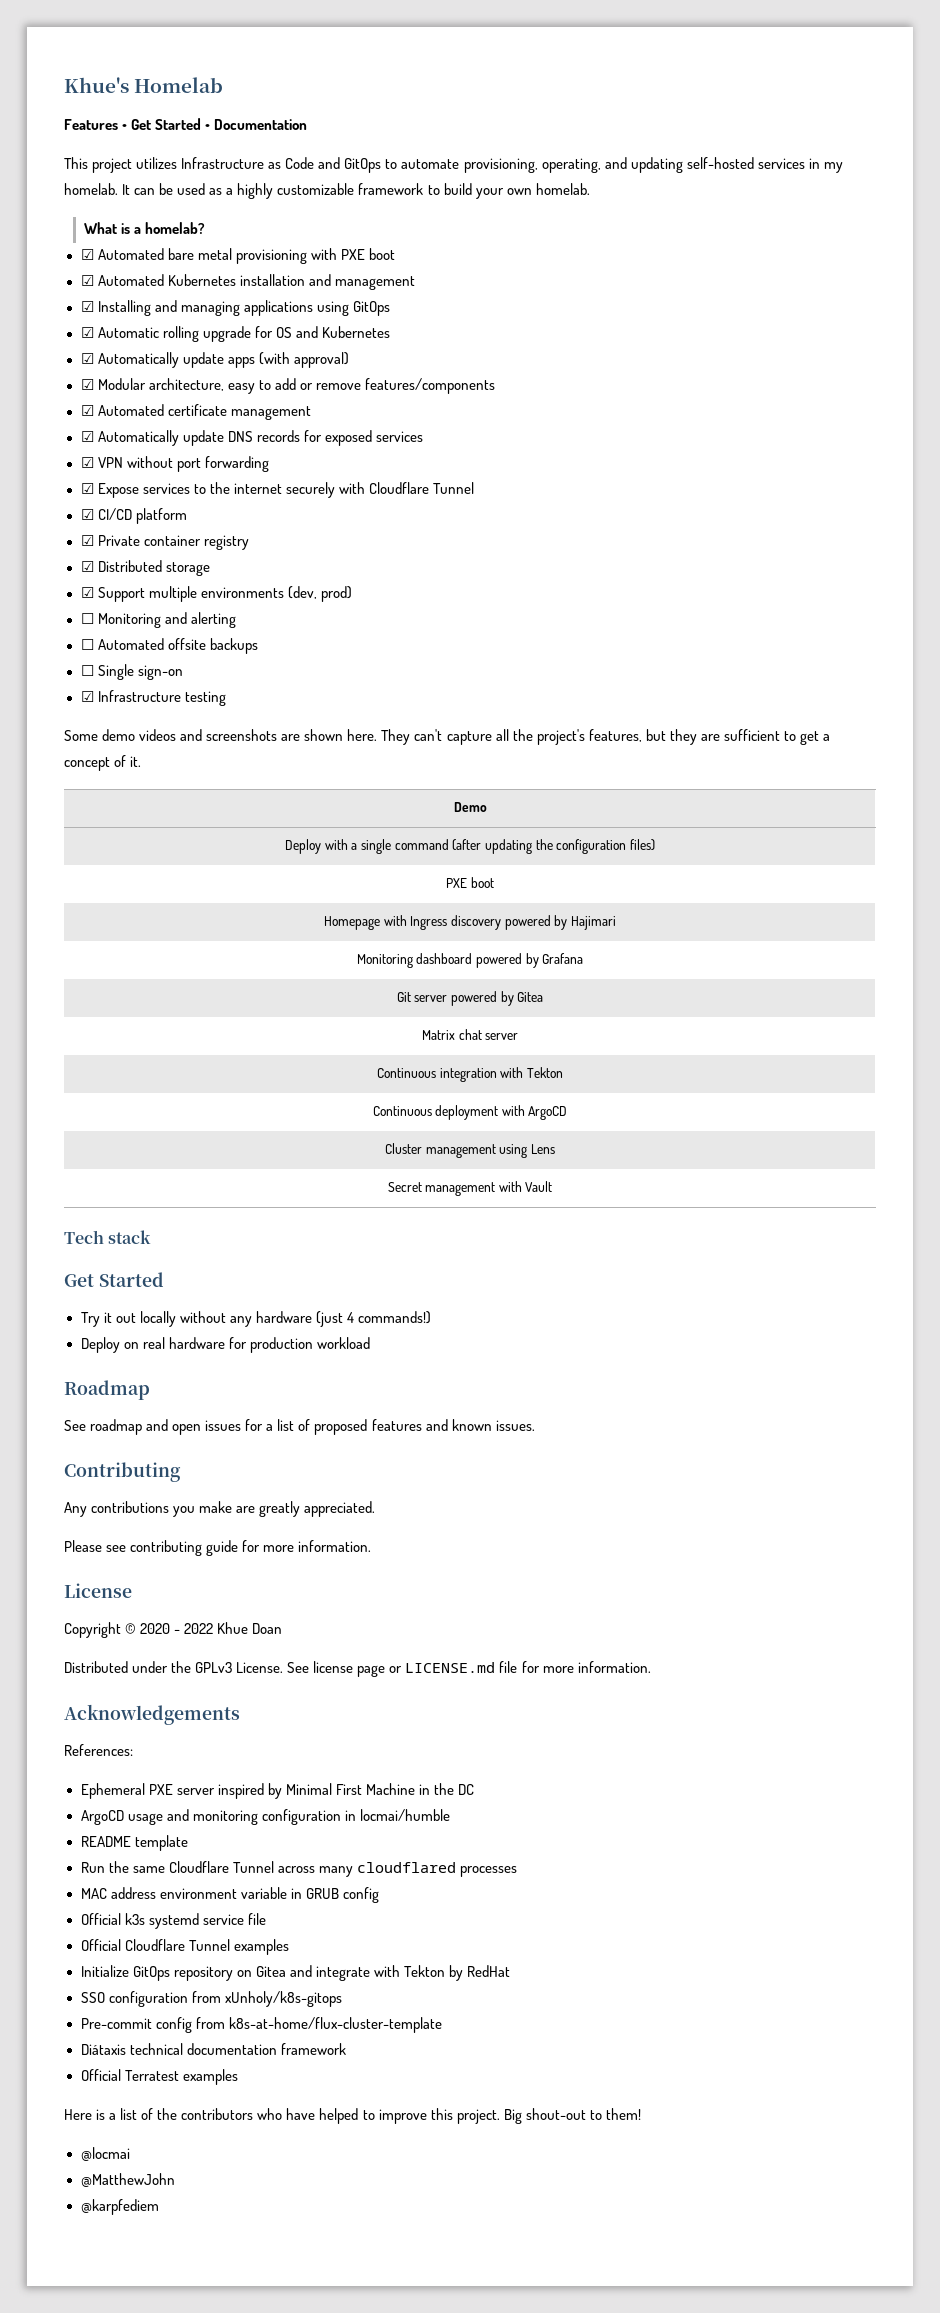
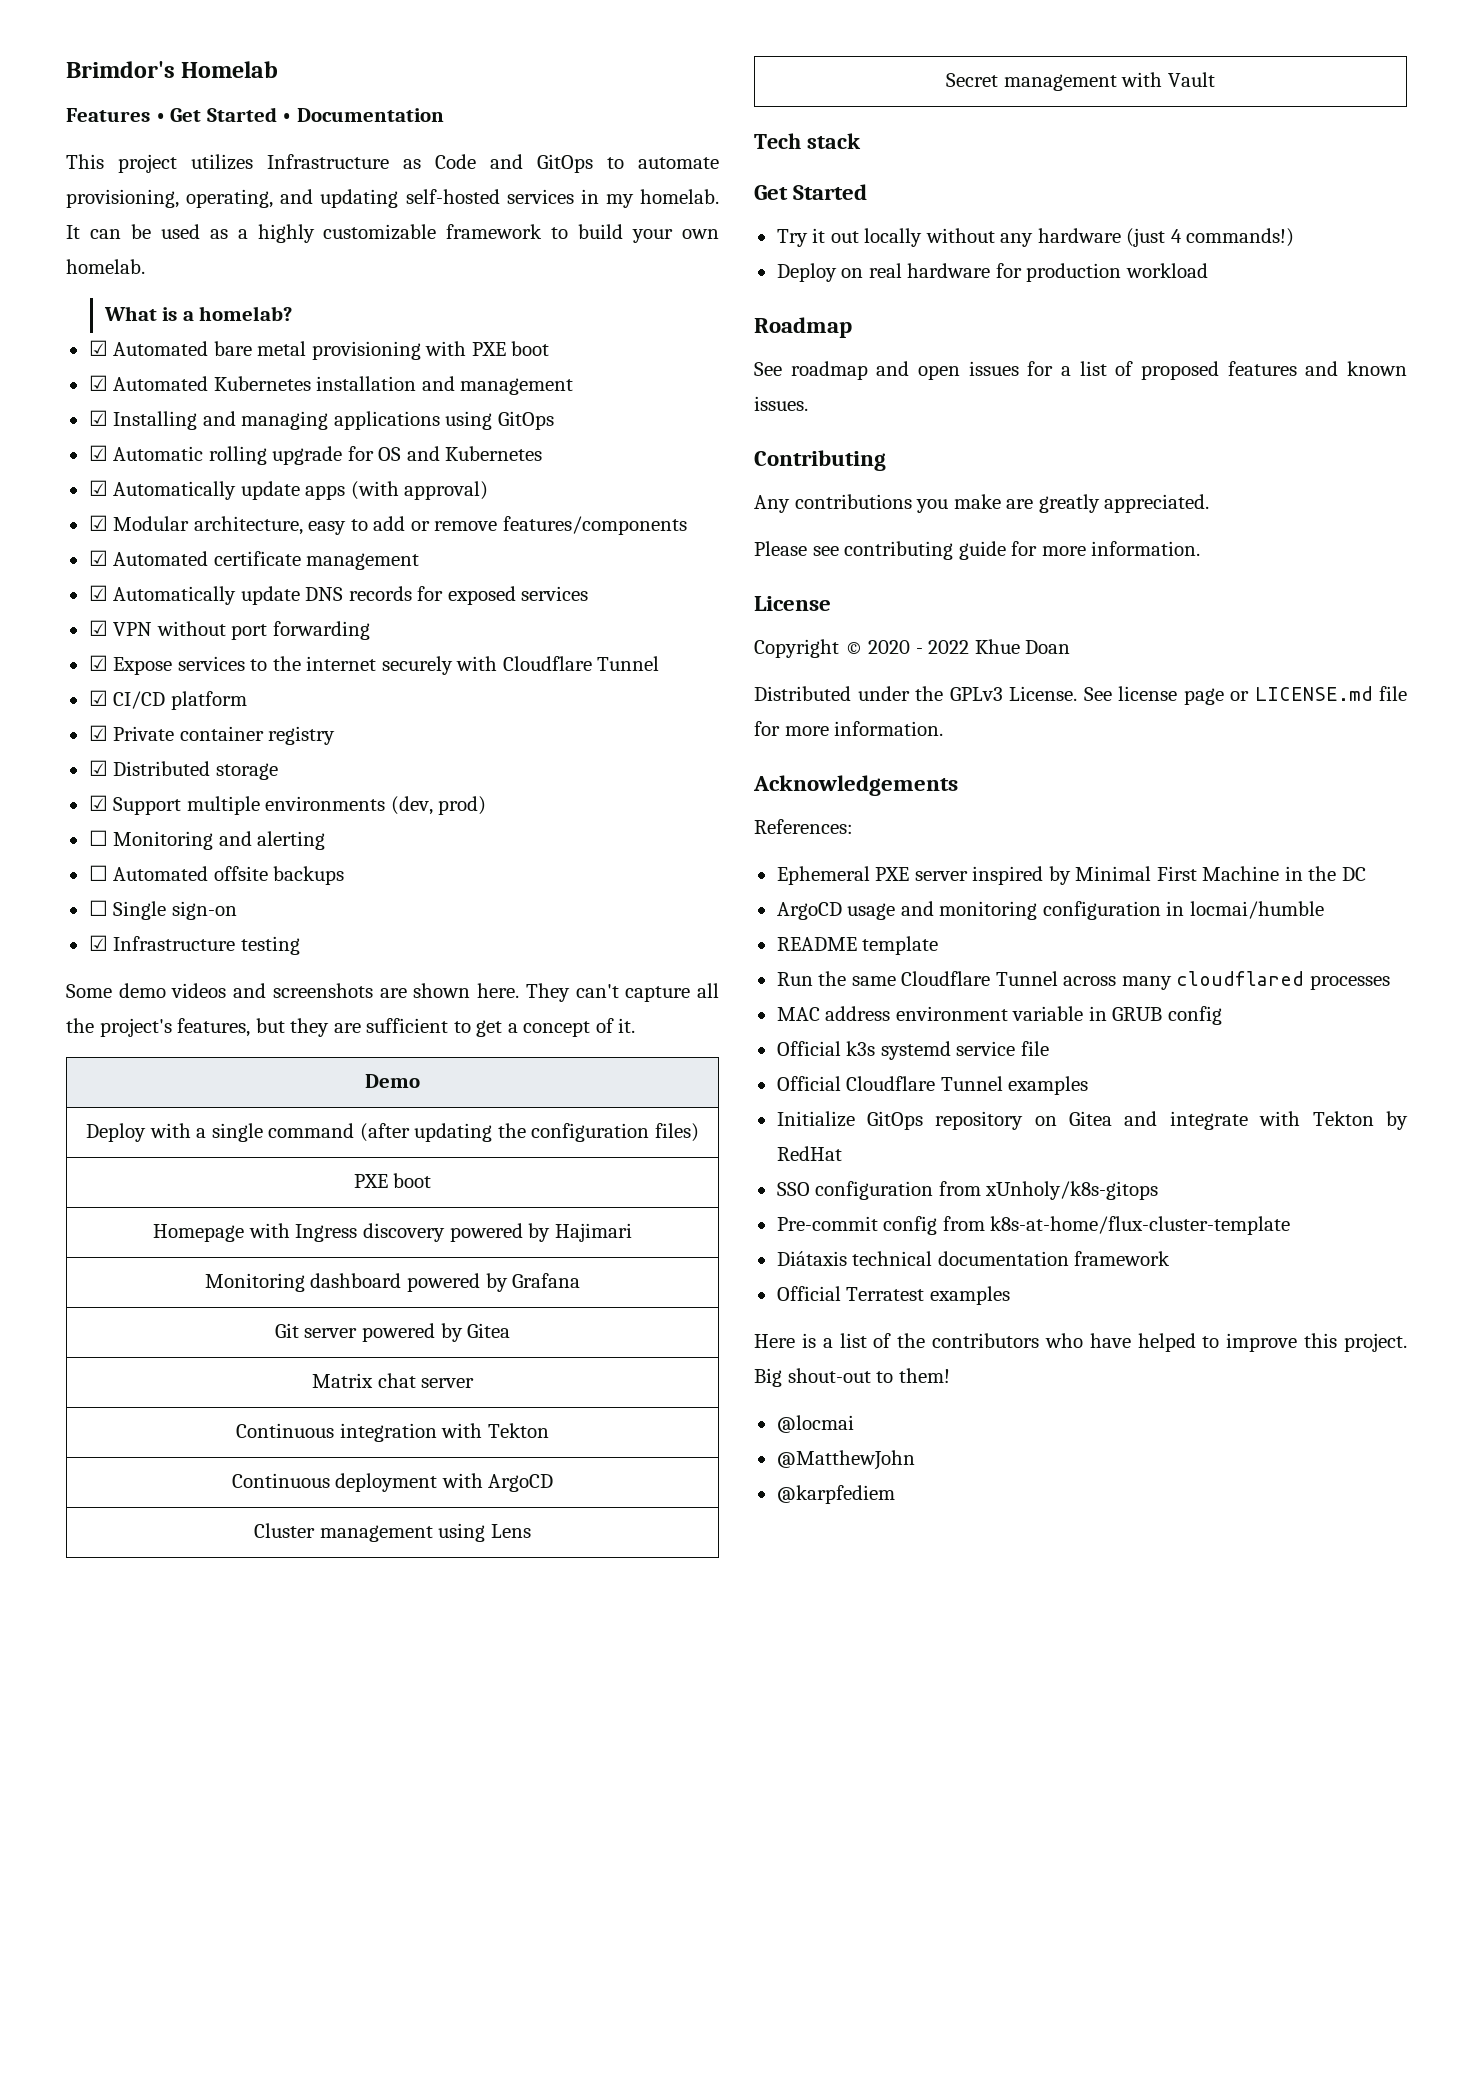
[64,77,129,93] Khue's -> [66,61,175,78] Brimdor's

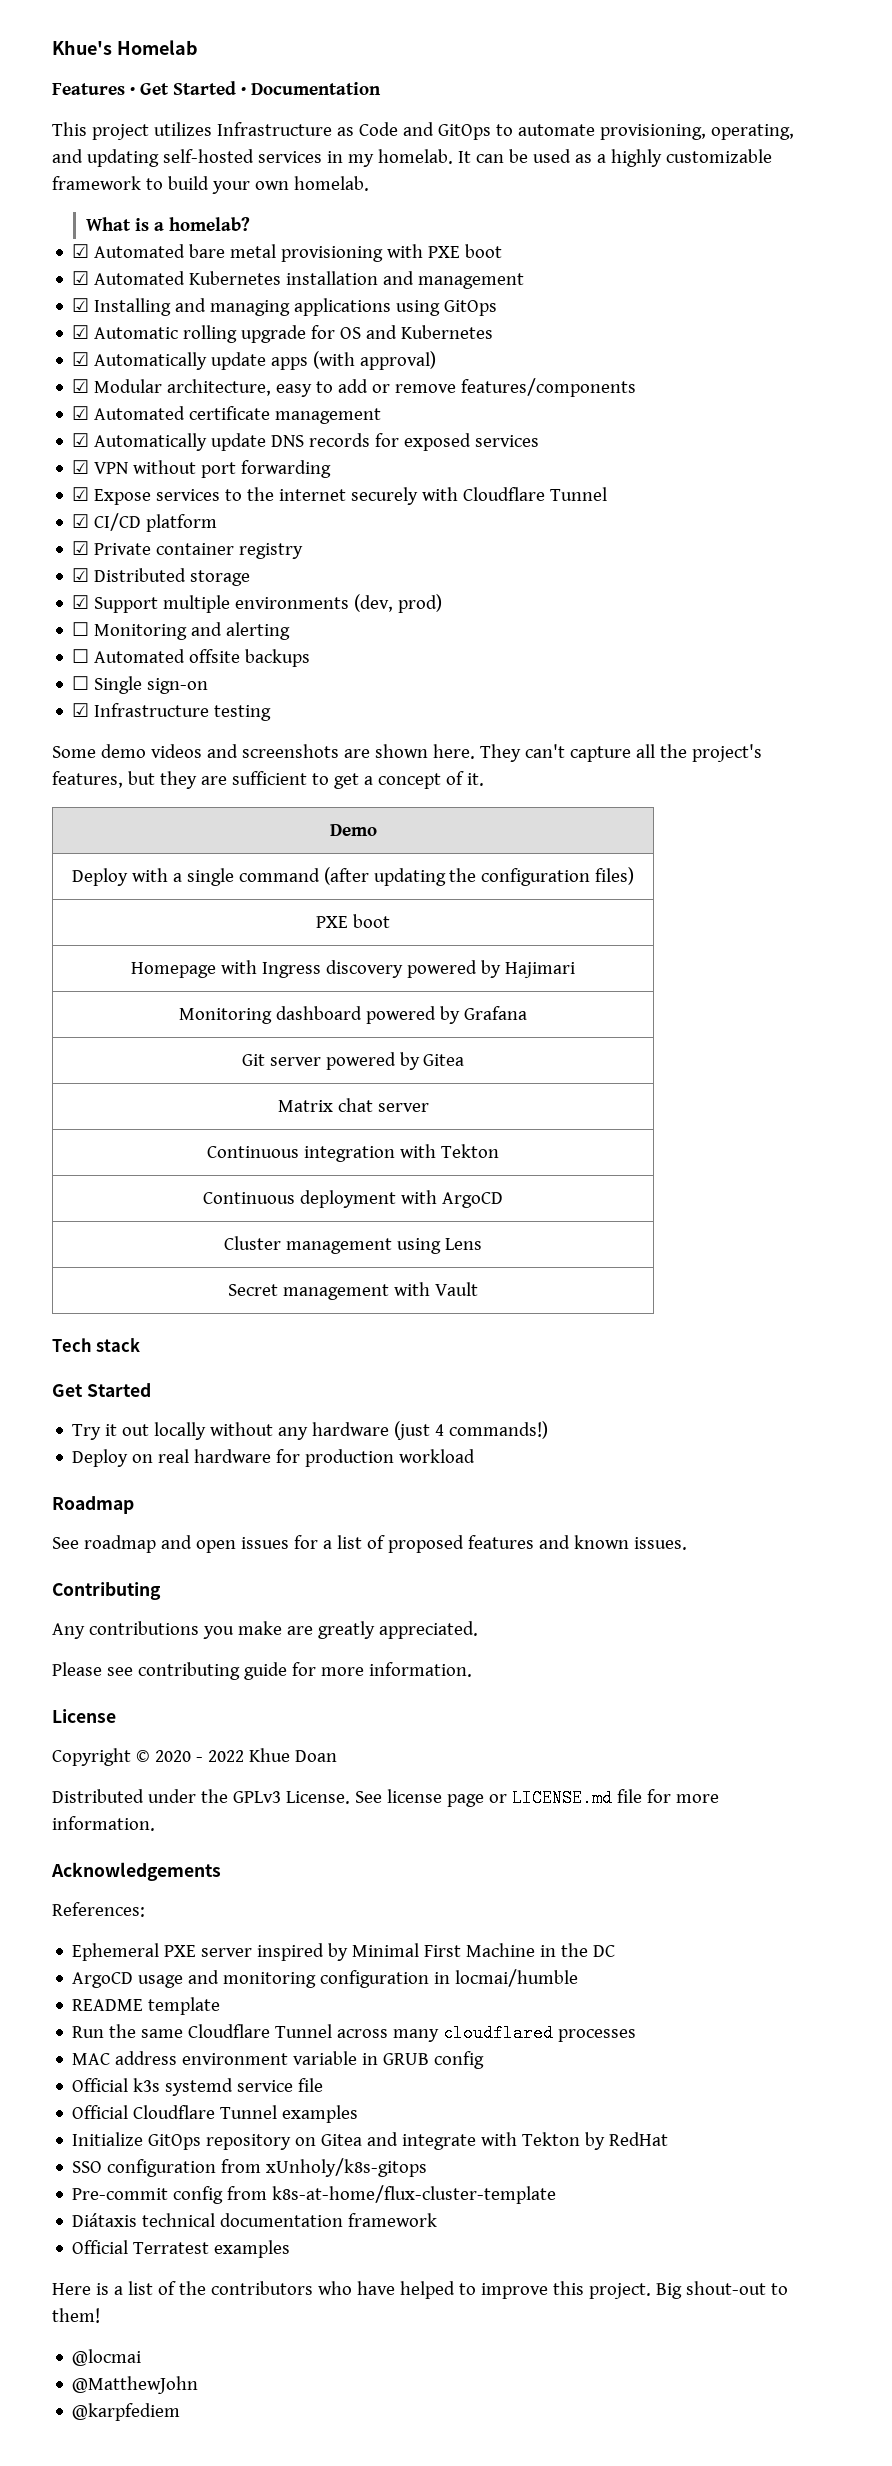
[66,61,175,78] Brimdor's -> [52,40,112,55] Khue's

